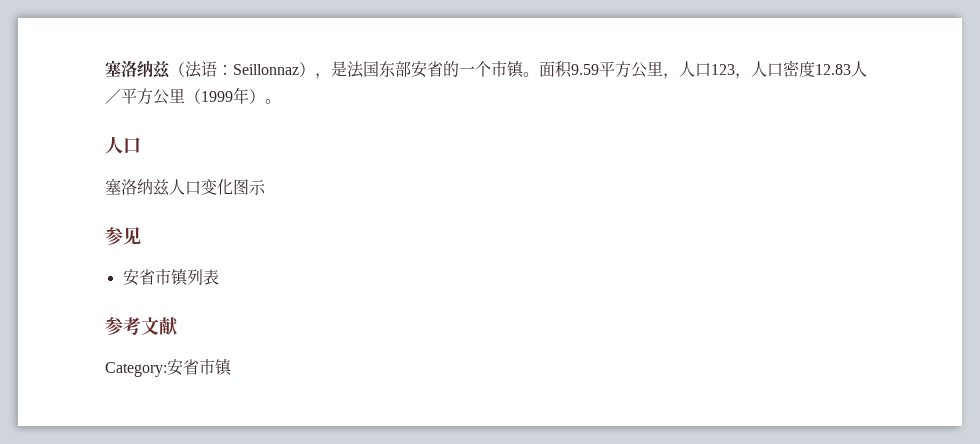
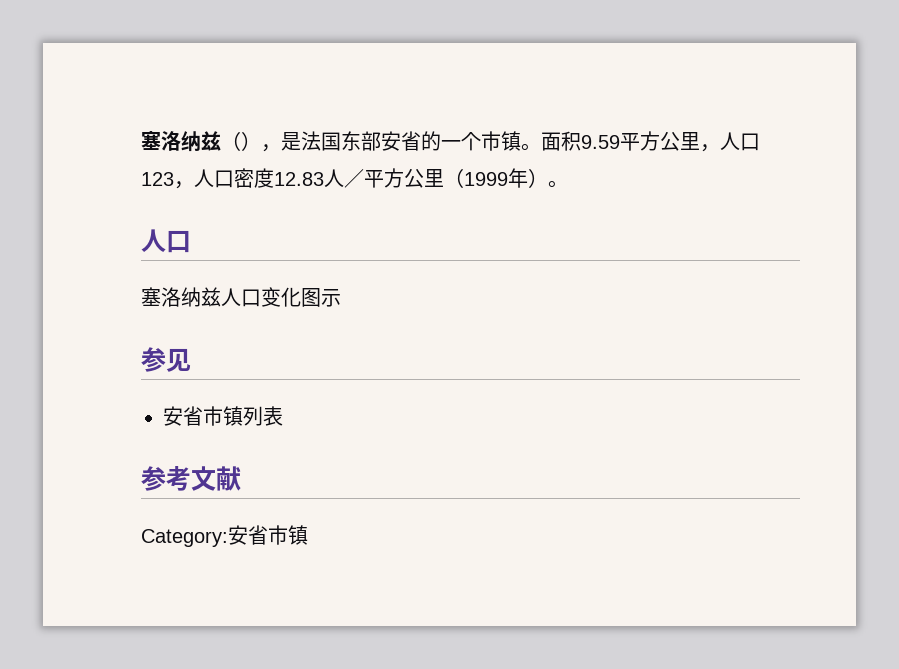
[185,61,299,78] 法语：Seillonnaz -> (241, 141) none

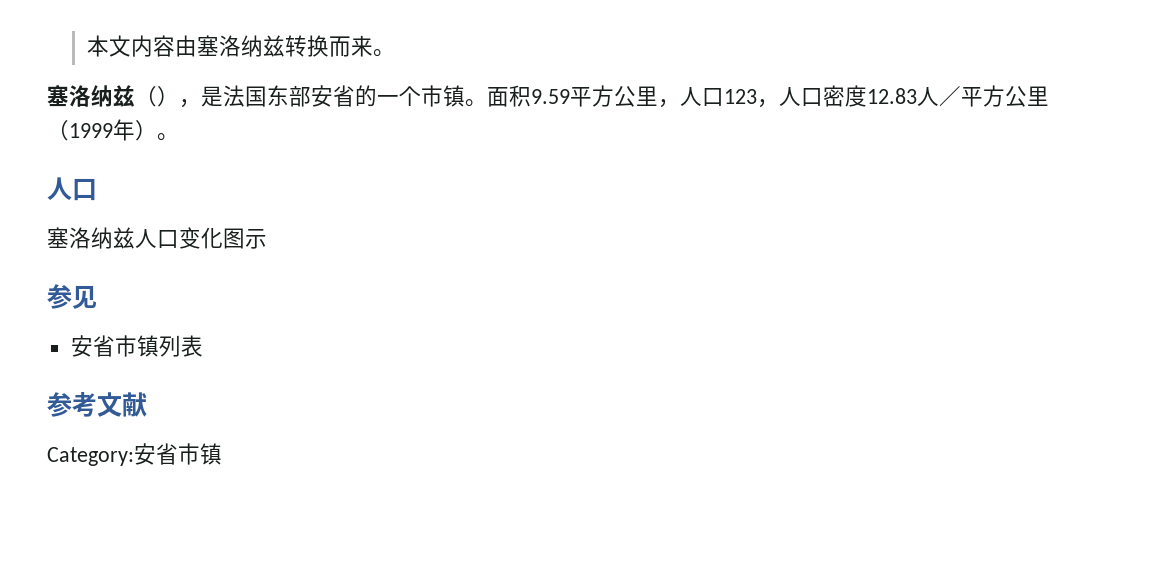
(141, 140) none -> [86,35,395,57] 本文内容由塞洛纳兹转换而来。 //

